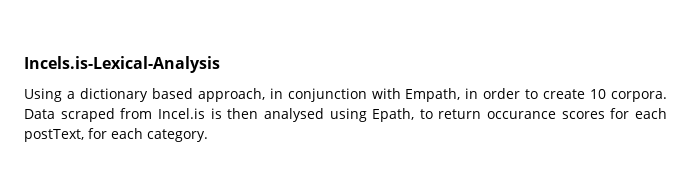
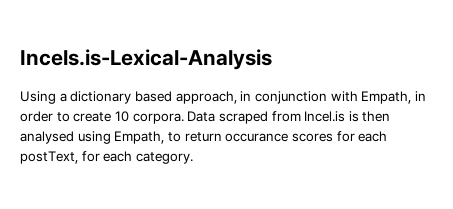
[372,108,415,122] Epath, -> [114,131,165,144] Empath,

